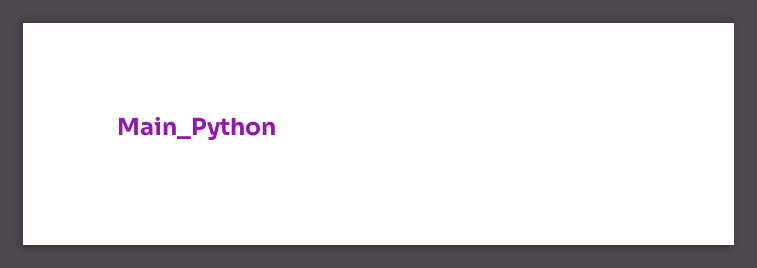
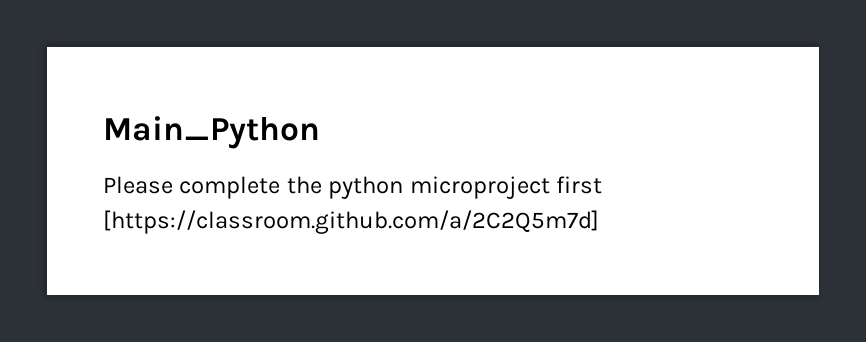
(276, 128) none -> [103,176,603,199] [103,210,599,234] // Please complete the python microproject first [https://classroom.github.com/a/2C2Q5m7d]

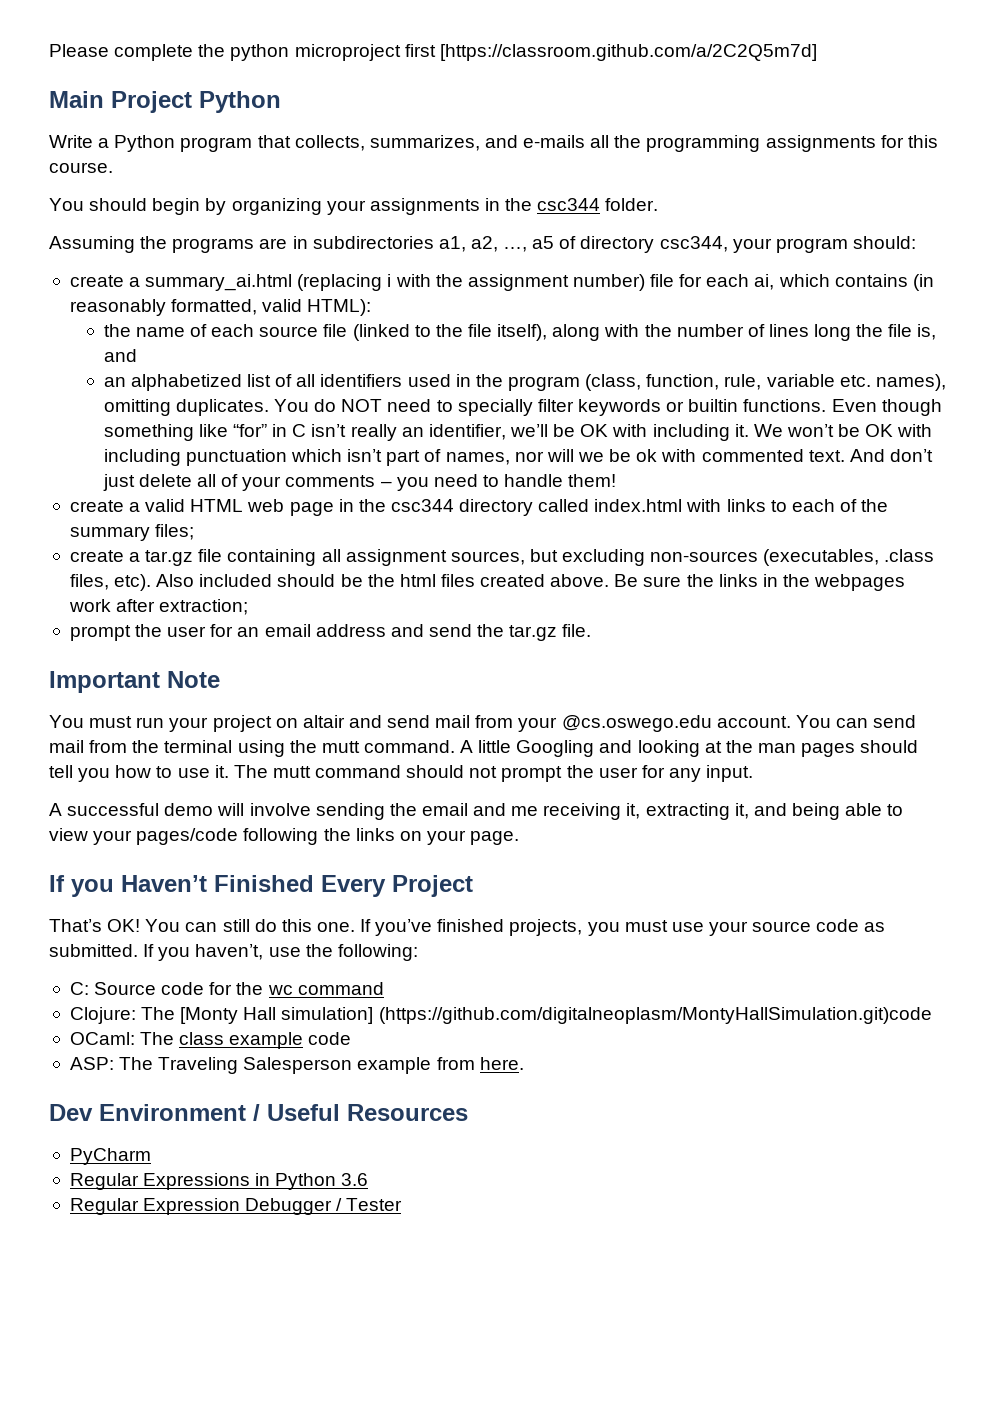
[103,116,320,149] Main_Python // -> (49, 50) none
(599, 222) none -> [49,91,281,113] [49,135,938,152] [49,162,113,173] [49,198,659,215] [49,236,916,253] [69,274,934,291] [69,299,372,316] [103,324,937,341] [103,349,137,362] [103,374,946,391] [103,399,942,416] [103,424,933,441] [103,449,933,466] [102,474,617,491] [69,499,889,516] [69,524,195,541] [69,549,935,566] [69,574,906,591] [68,599,249,615] [69,624,592,641] [49,671,220,693] [49,715,917,732] [49,740,919,757] [49,765,754,782] [49,803,904,820] [49,828,520,845] [49,875,473,897] [49,919,886,936] [49,944,418,961] [69,982,384,995] [69,1007,932,1024] [69,1032,352,1049] [69,1057,524,1074] [49,1104,468,1121] [69,1148,151,1165] [69,1173,369,1190] [69,1198,403,1215] // Main Project Python // Write a Python program that collects, summarizes, and e-mails all the programming assignments for this course. // You should begin by organizing your assignments in the csc344 folder. // Assuming the programs are in subdirectories a1, a2, …, a5 of directory csc344, your program should: // create a summary_ai.html (replacing i with the assignment number) file for each ai, which contains (in reasonably formatted, valid HTML): // the name of each source file (linked to the file itself), along with the number of lines long the file is, and // an alphabetized list of all identifiers used in the program (class, function, rule, variable etc. names), omitting duplicates. You do NOT need to specially filter keywords or builtin functions. Even though something like “for” in C isn’t really an identifier, we’ll be OK with including it. We won’t be OK with including punctuation which isn’t part of names, nor will we be ok with commented text. And don’t just delete all of your comments – you need to handle them! // create a valid HTML web page in the csc344 directory called index.html with links to each of the summary files; // create a tar.gz file containing all assignment sources, but excluding non-sources (executables, .class files, etc). Also included should be the html files created above. Be sure the links in the webpages work after extraction; // prompt the user for an email address and send the tar.gz file. // Important Note // You must run your project on altair and send mail from your @cs.oswego.edu account. You can send mail from the terminal using the mutt command. A little Googling and looking at the man pages should tell you how to use it. The mutt command should not prompt the user for any input. // A successful demo will involve sending the email and me receiving it, extracting it, and being able to view your pages/code following the links on your page. // If you Haven’t Finished Every Project // That’s OK! You can still do this one. If you’ve finished projects, you must use your source code as submitted. If you haven’t, use the following: // C: Source code for the wc command // Clojure: The [Monty Hall simulation] (https://github.com/digitalneoplasm/MontyHallSimulation.git)code // OCaml: The class example code // ASP: The Traveling Salesperson example from here. // Dev Environment / Useful Resources // PyCharm // Regular Expressions in Python 3.6 // Regular Expression Debugger / Tester

